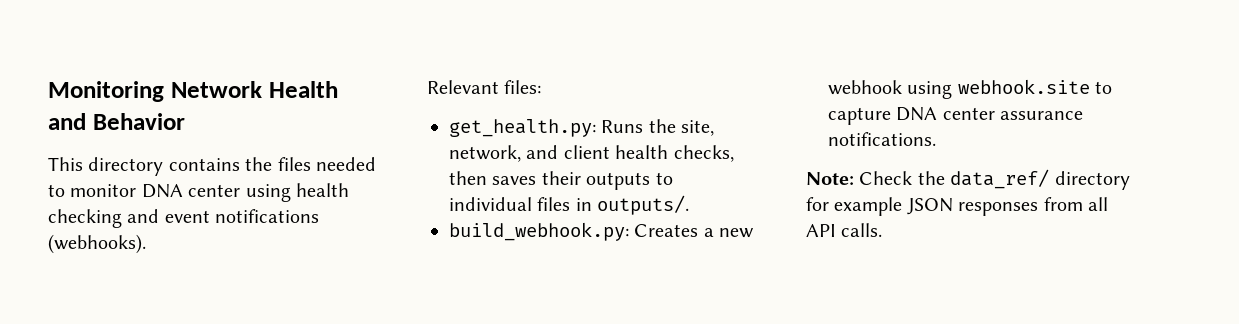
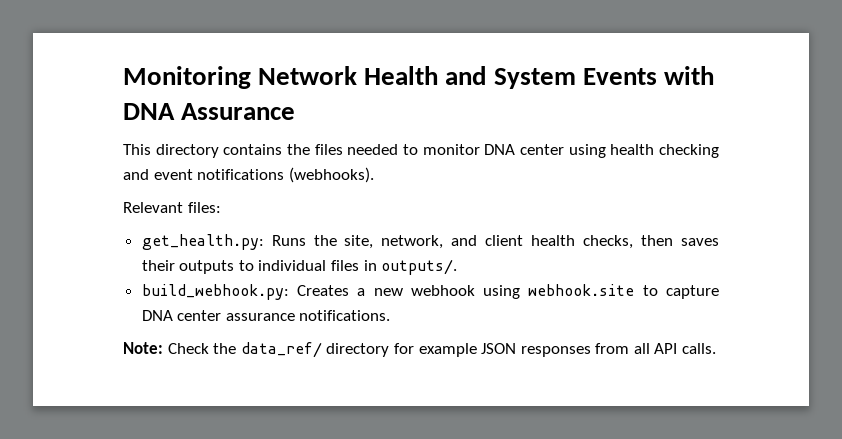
[92,113,185,130] Behavior -> [493,66,714,89] [123,103,296,120] System Events with DNA Assurance

